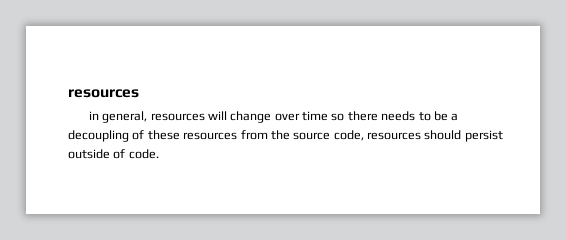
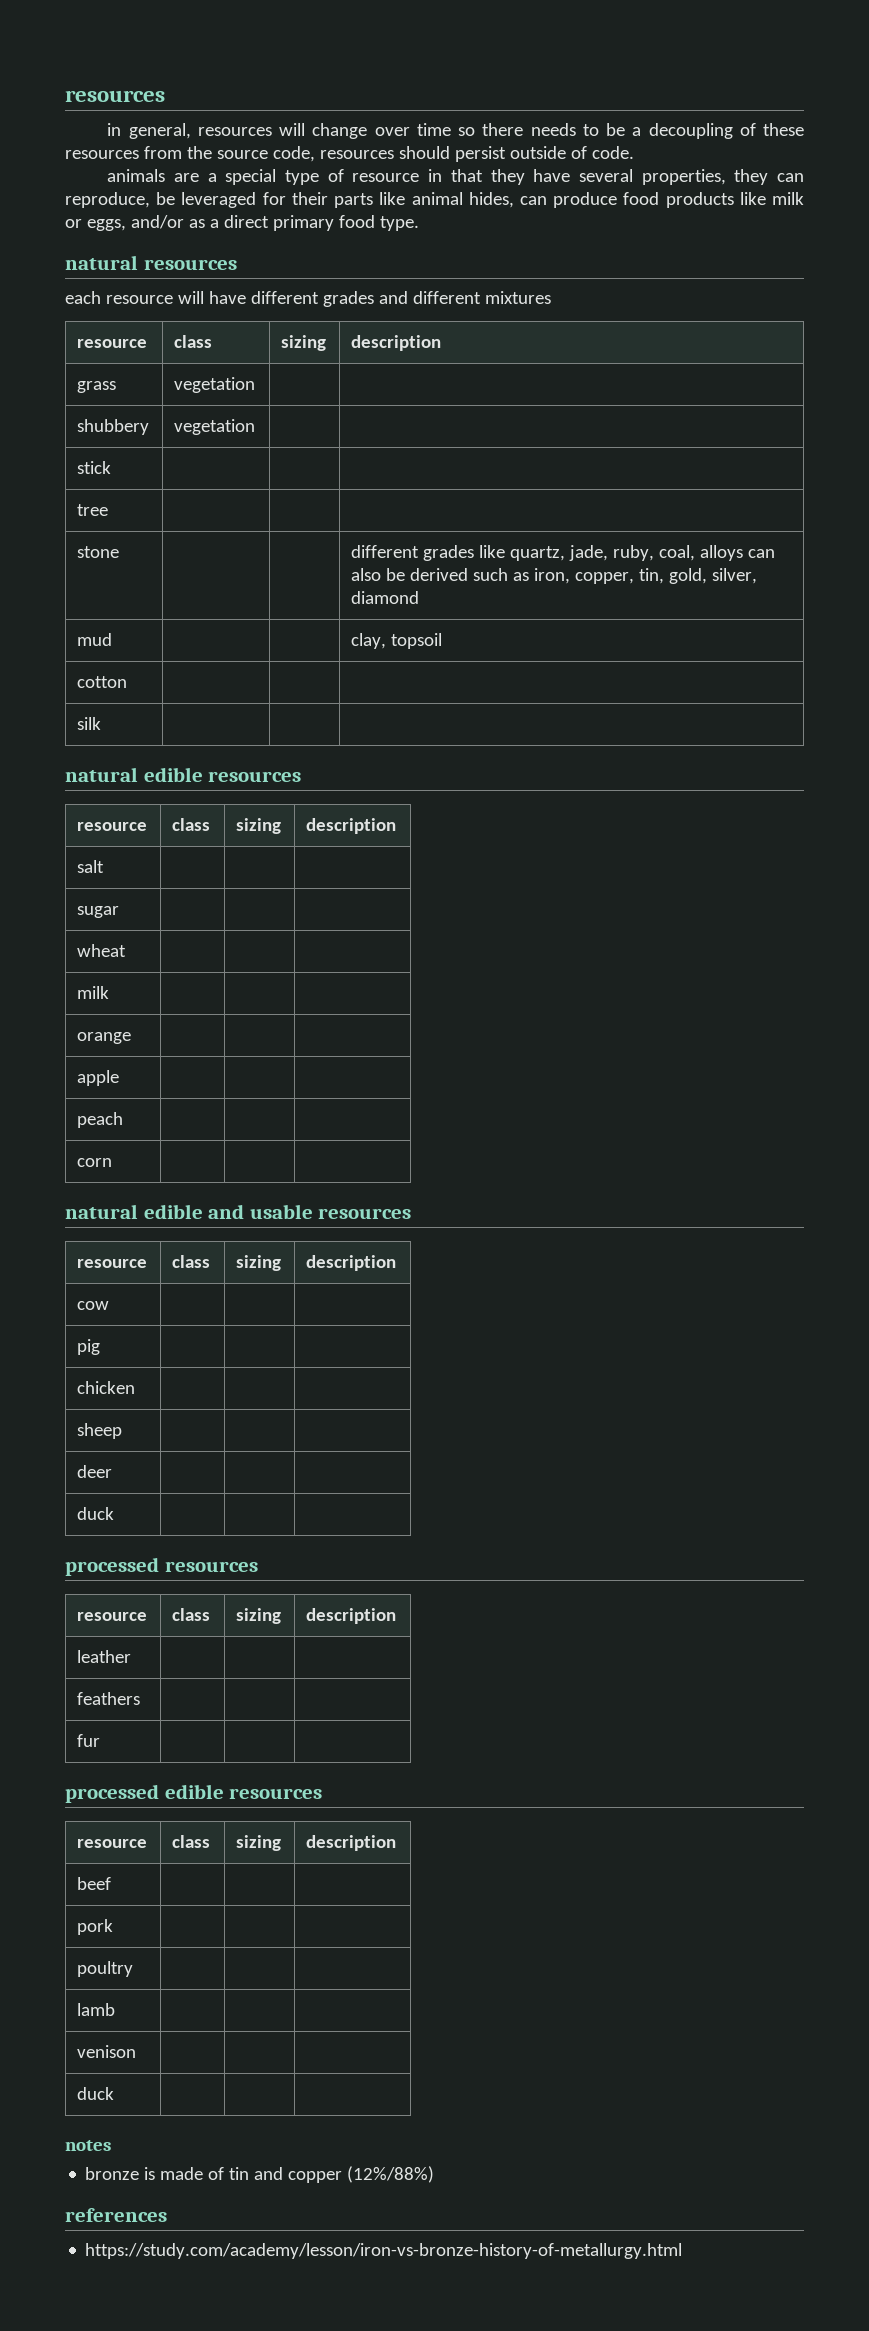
(159, 154) none -> [107,169,805,185] [65,192,804,208] [65,215,419,231] [65,255,237,270] [65,291,551,307] [77,339,148,348] [174,335,213,348] [281,335,327,351] [351,335,442,351] [77,381,117,393] [174,377,256,393] [77,419,150,435] [174,419,256,435] [77,461,112,474] [77,504,109,516] [77,546,120,558] [351,545,776,561] [351,568,758,584] [351,591,420,604] [77,633,113,646] [351,633,443,649] [77,676,128,688] [77,717,102,730] [65,767,302,782] [77,822,148,831] [172,818,211,831] [236,818,282,834] [306,818,397,834] [77,860,105,873] [77,906,120,918] [77,944,127,957] [77,986,110,999] [77,1032,132,1044] [77,1070,120,1086] [77,1112,124,1128] [77,1158,113,1167] [65,1204,412,1219] [77,1259,148,1268] [172,1255,211,1268] [236,1255,282,1271] [306,1255,397,1271] [77,1301,110,1310] [77,1339,101,1355] [77,1381,136,1394] [77,1423,123,1439] [77,1465,113,1478] [77,1507,115,1520] [65,1557,258,1576] [77,1612,148,1621] [172,1608,211,1621] [236,1608,282,1624] [306,1608,397,1624] [77,1650,132,1663] [77,1692,141,1705] [77,1734,101,1747] [65,1784,323,1803] [77,1839,148,1848] [172,1835,211,1848] [236,1835,282,1851] [306,1835,397,1851] [77,1877,112,1890] [77,1919,114,1935] [77,1961,134,1977] [77,2003,116,2016] [77,2045,137,2058] [77,2087,115,2100] [65,2140,111,2151] [85,2166,435,2183] [65,2208,167,2222] [85,2243,683,2259] // animals are a special type of resource in that they have several properties, they can reproduce, be leveraged for their parts like animal hides, can produce food products like milk or eggs, and/or as a direct primary food type. // natural resources // each resource will have different grades and different mixtures // resource | class | sizing | description // grass | vegetation | | // shubbery | vegetation | | // stick | | | // tree | | | // stone | | | different grades like quartz, jade, ruby, coal, alloys can also be derived such as iron, copper, tin, gold, silver, diamond // mud | | | clay, topsoil // cotton | | | // silk | | | // natural edible resources // resource | class | sizing | description // salt | | | // sugar | | | // wheat | | | // milk | | | // orange | | | // apple | | | // peach | | | // corn | | | // natural edible and usable resources // resource | class | sizing | description // cow | | | // pig | | | // chicken | | | // sheep | | | // deer | | | // duck | | | // processed resources // resource | class | sizing | description // leather | | | // feathers | | | // fur | | | // processed edible resources // resource | class | sizing | description // beef | | | // pork | | | // poultry | | | // lamb | | | // venison | | | // duck | | | // notes // bronze is made of tin and copper (12%/88%) // references // https://study.com/academy/lesson/iron-vs-bronze-history-of-metallurgy.html

